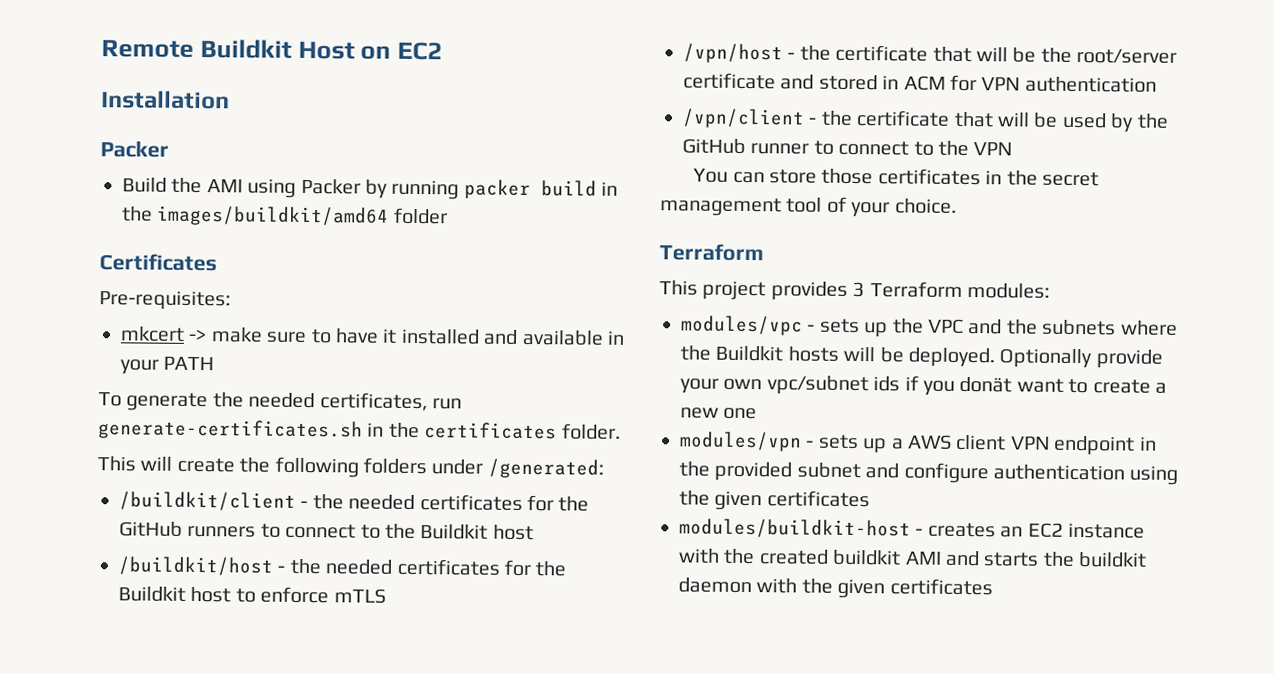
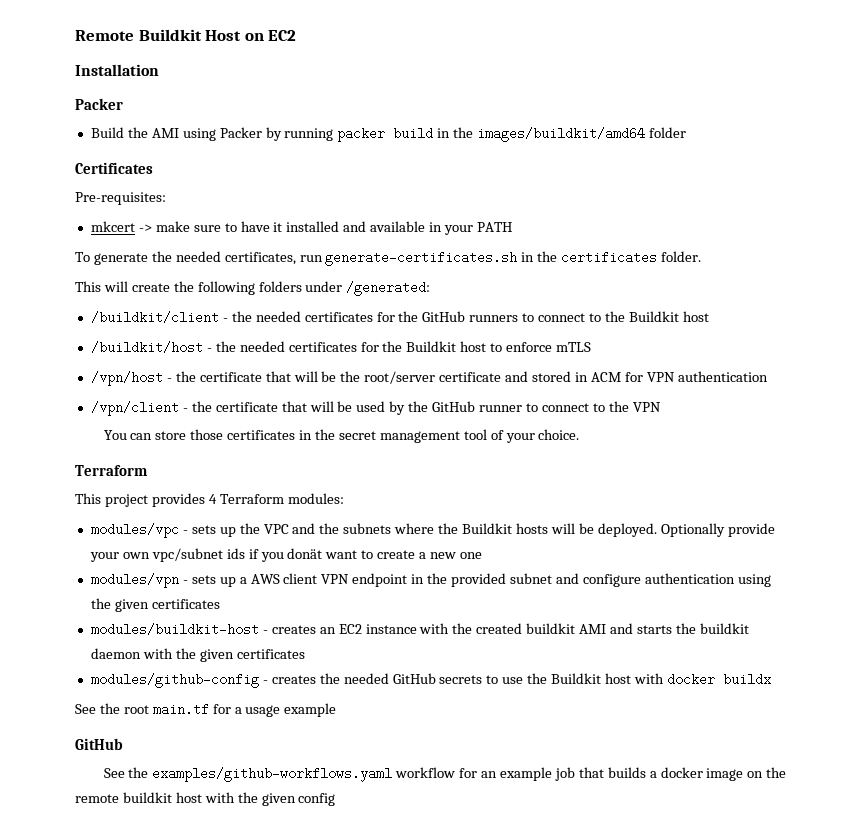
[852,281,866,298] 3 -> [208,494,217,504] 4
(993, 587) none -> [90,673,771,688] [75,703,337,717] [75,738,123,750] [103,767,787,782] [75,792,336,806] // modules/github-config - creates the needed GitHub secrets to use the Buildkit host with docker buildx // See the root main.tf for a usage example // GitHub // See the examples/github-workflows.yaml workflow for an example job that builds a docker image on the remote buildkit host with the given config

